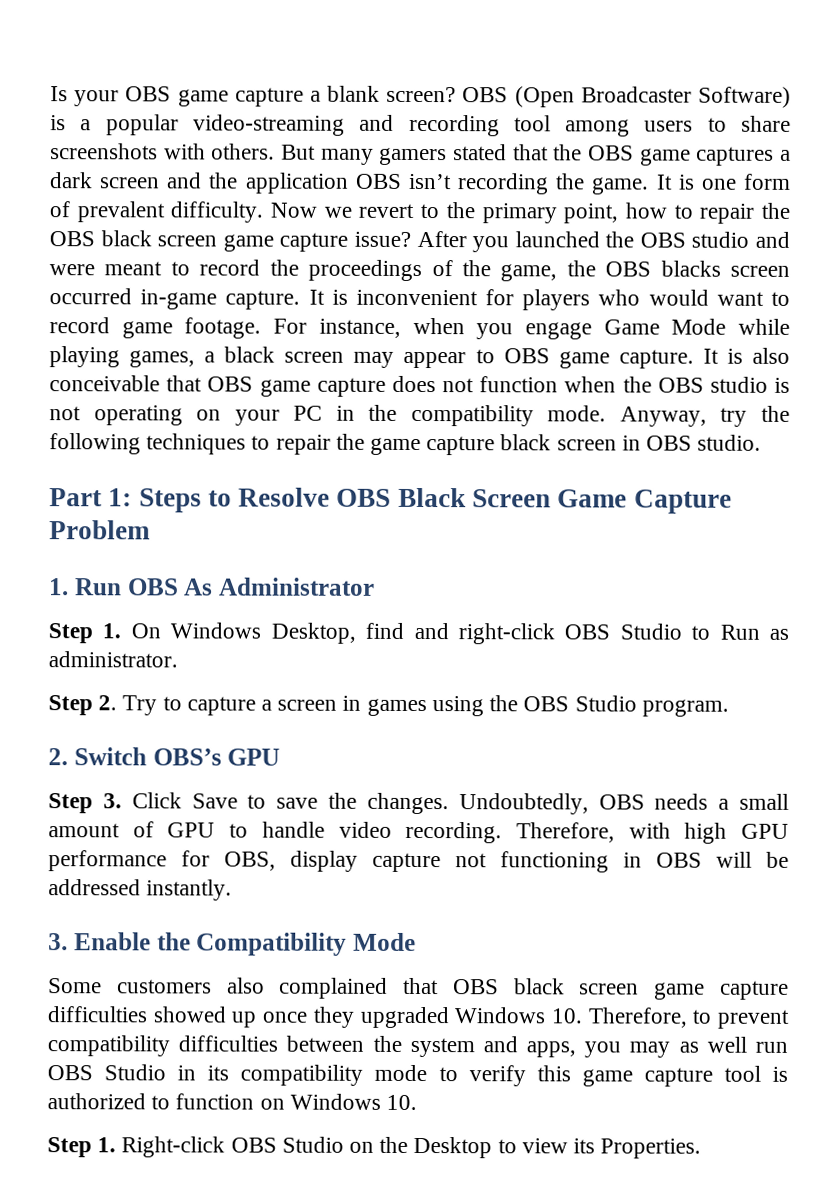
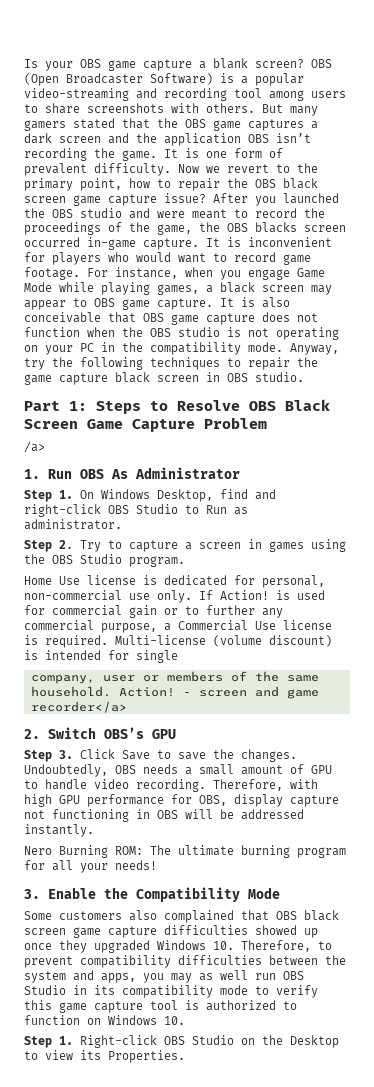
(151, 530) none -> [24,441,45,453] // /a>
(729, 708) none -> [24,575,325,588] [24,590,325,603] [24,605,283,618] [24,620,332,633] [24,635,332,648] [24,650,178,663] [30,671,319,684] [30,686,319,699] [30,701,127,713] // Home Use license is dedicated for personal, non-commercial use only. If Action! is used for commercial gain or to further any commercial purpose, a Commercial Use license is required. Multi-license (volume discount) is intended for single // company, user or members of the same household. Action! - screen and game recorder</a>
(233, 890) none -> [24,845,346,858] [24,860,157,873] // Nero Burning ROM: The ultimate burning program for all your needs!

